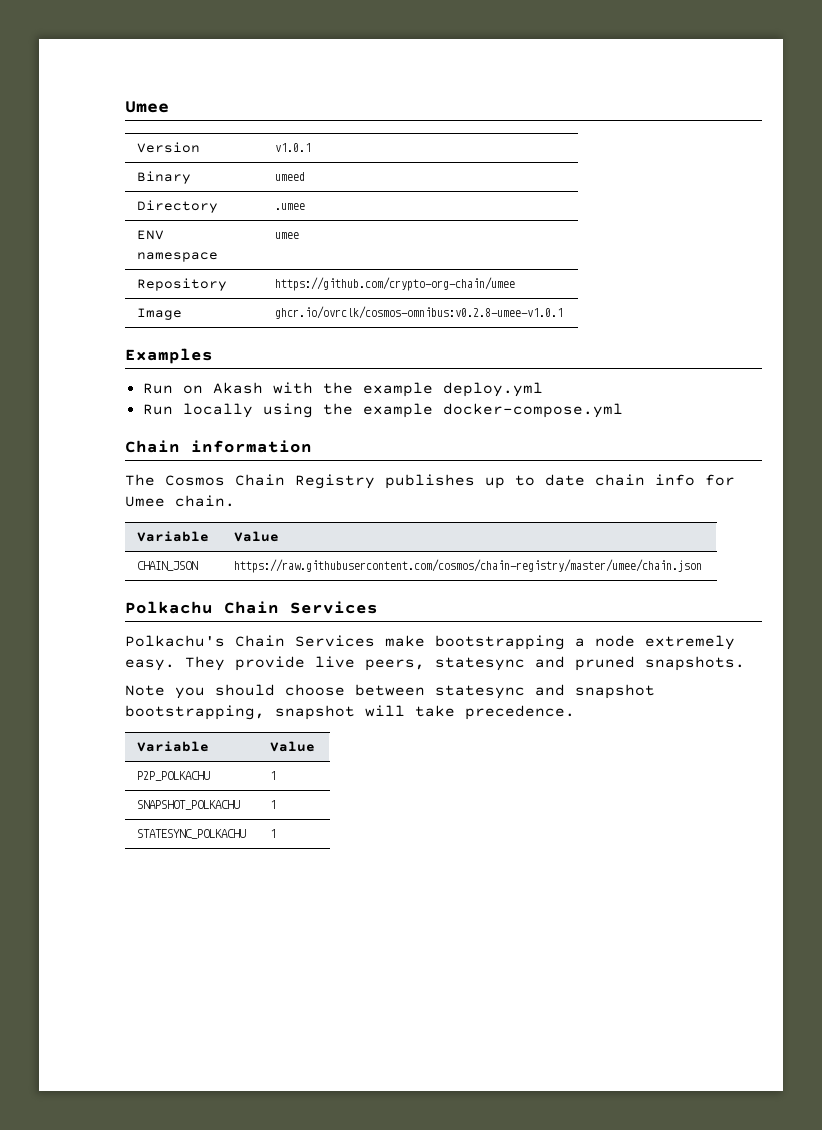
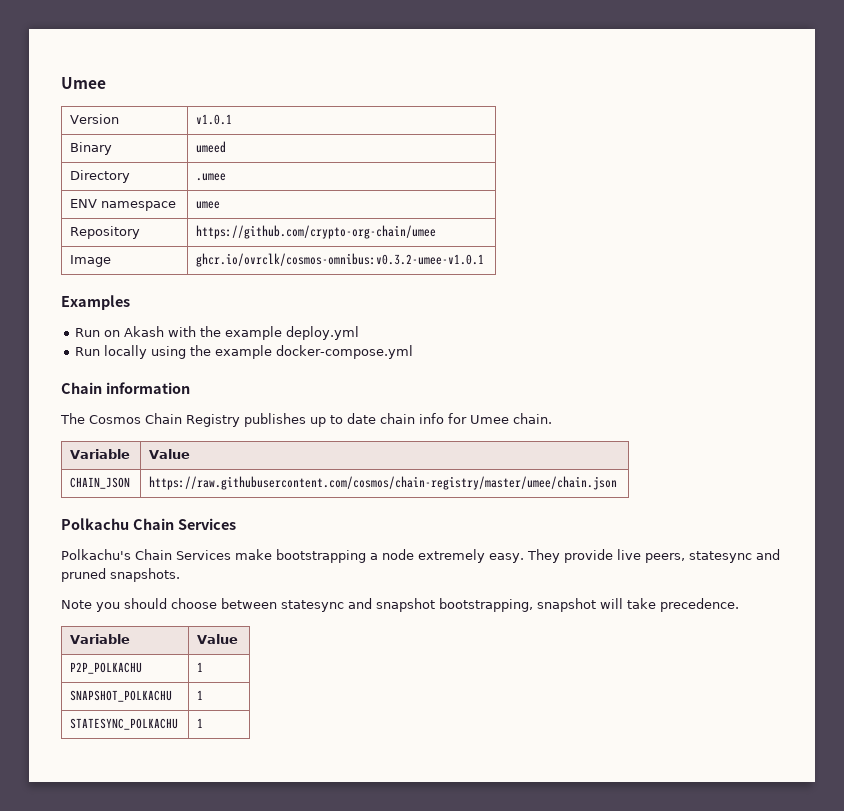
[275,306,564,319] ghcr.io/ovrclk/cosmos-omnibus:v0.2.8-umee-v1.0.1 -> [196,253,485,267] ghcr.io/ovrclk/cosmos-omnibus:v0.3.2-umee-v1.0.1

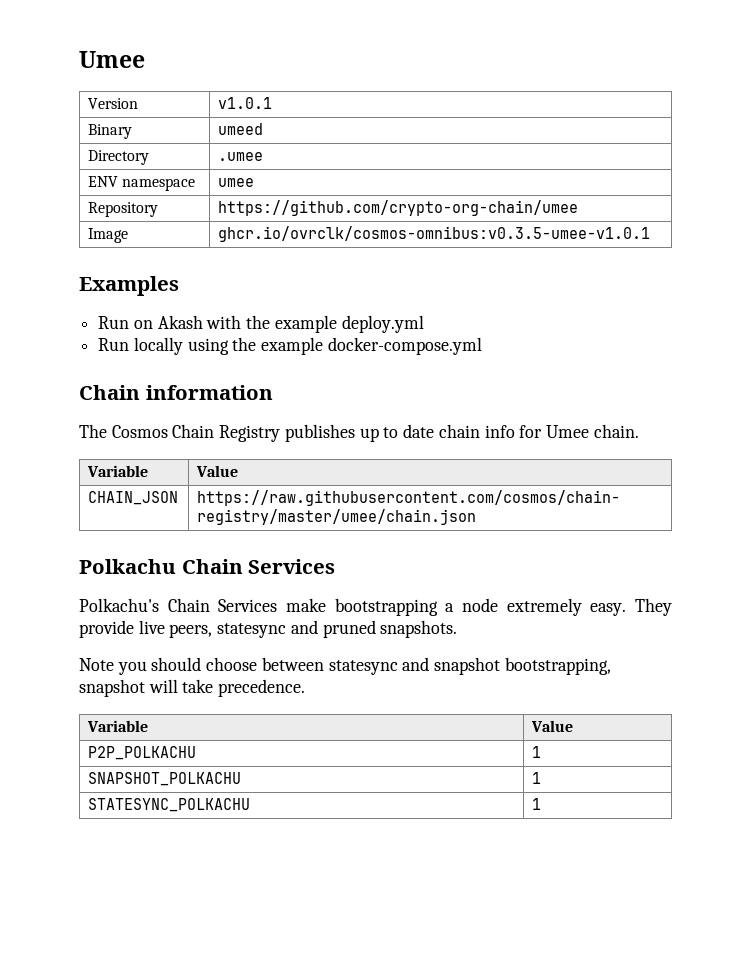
[196,253,485,267] ghcr.io/ovrclk/cosmos-omnibus:v0.3.2-umee-v1.0.1 -> [218,226,651,242] ghcr.io/ovrclk/cosmos-omnibus:v0.3.5-umee-v1.0.1

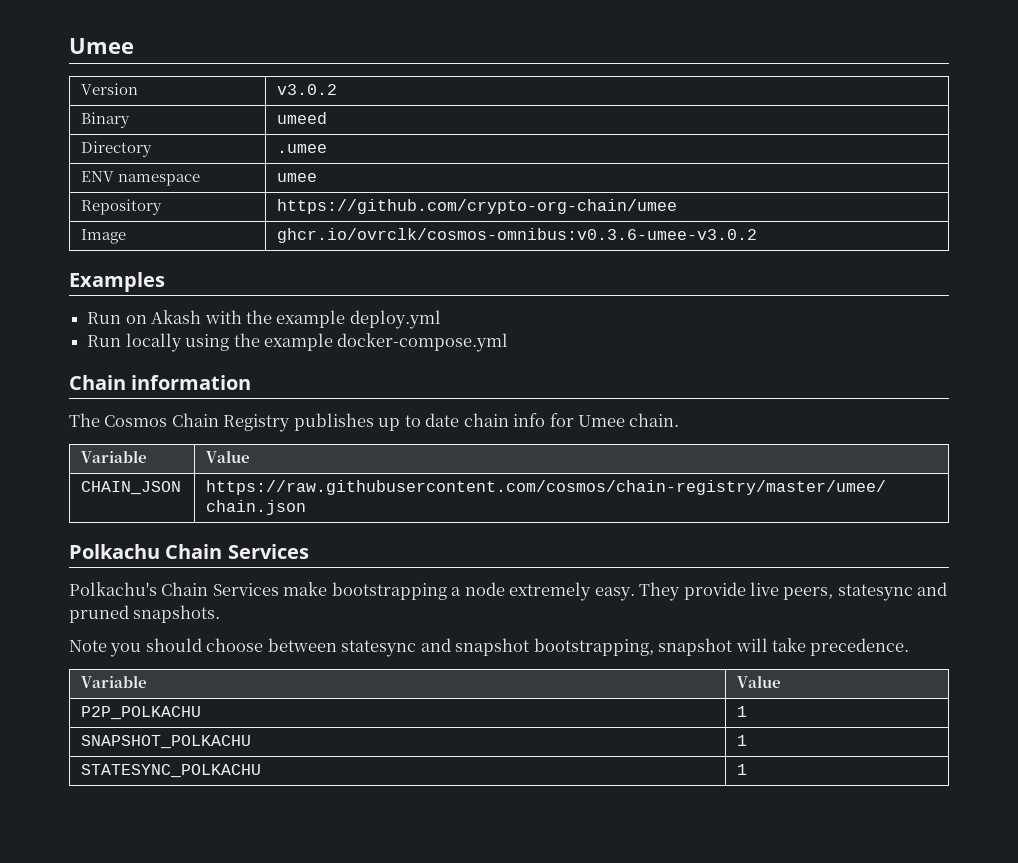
[218,97,273,109] v1.0.1 -> [277,84,338,95] v3.0.2
[218,226,651,242] ghcr.io/ovrclk/cosmos-omnibus:v0.3.5-umee-v1.0.1 -> [277,228,758,243] ghcr.io/ovrclk/cosmos-omnibus:v0.3.6-umee-v3.0.2

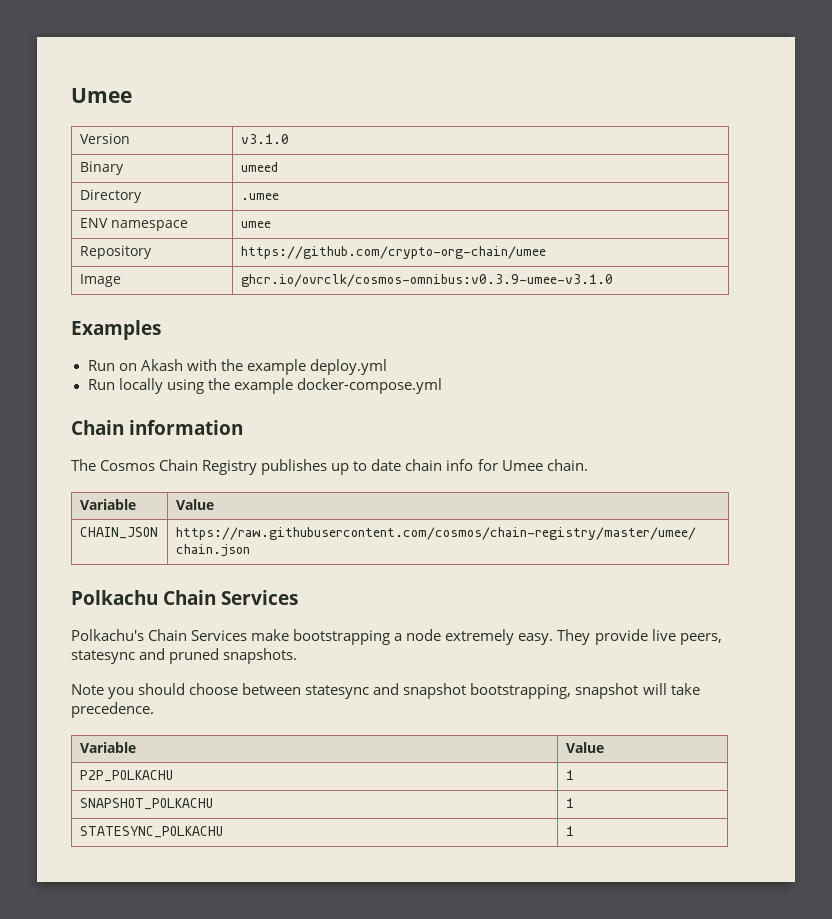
[277,84,338,95] v3.0.2 -> [240,134,289,144] v3.1.0
[277,228,758,243] ghcr.io/ovrclk/cosmos-omnibus:v0.3.6-umee-v3.0.2 -> [240,274,613,287] ghcr.io/ovrclk/cosmos-omnibus:v0.3.9-umee-v3.1.0

